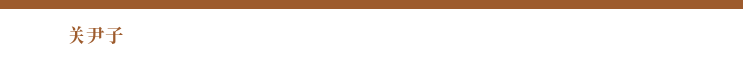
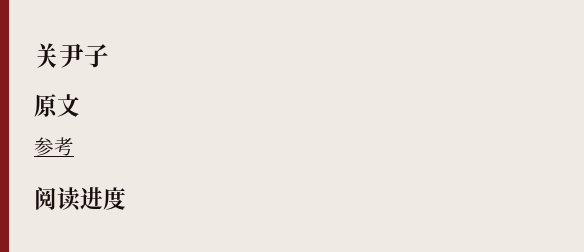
(124, 35) none -> [34,94,80,117] [34,137,74,156] [34,187,126,211] // 原文 // 参考 // 阅读进度

